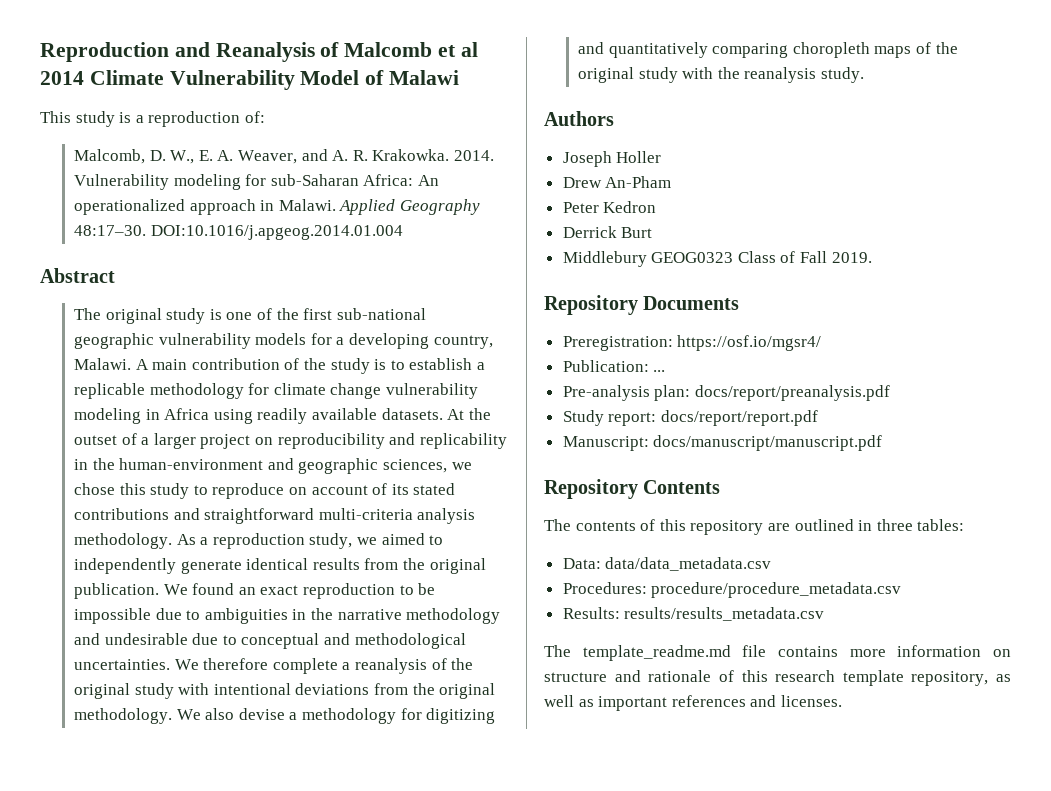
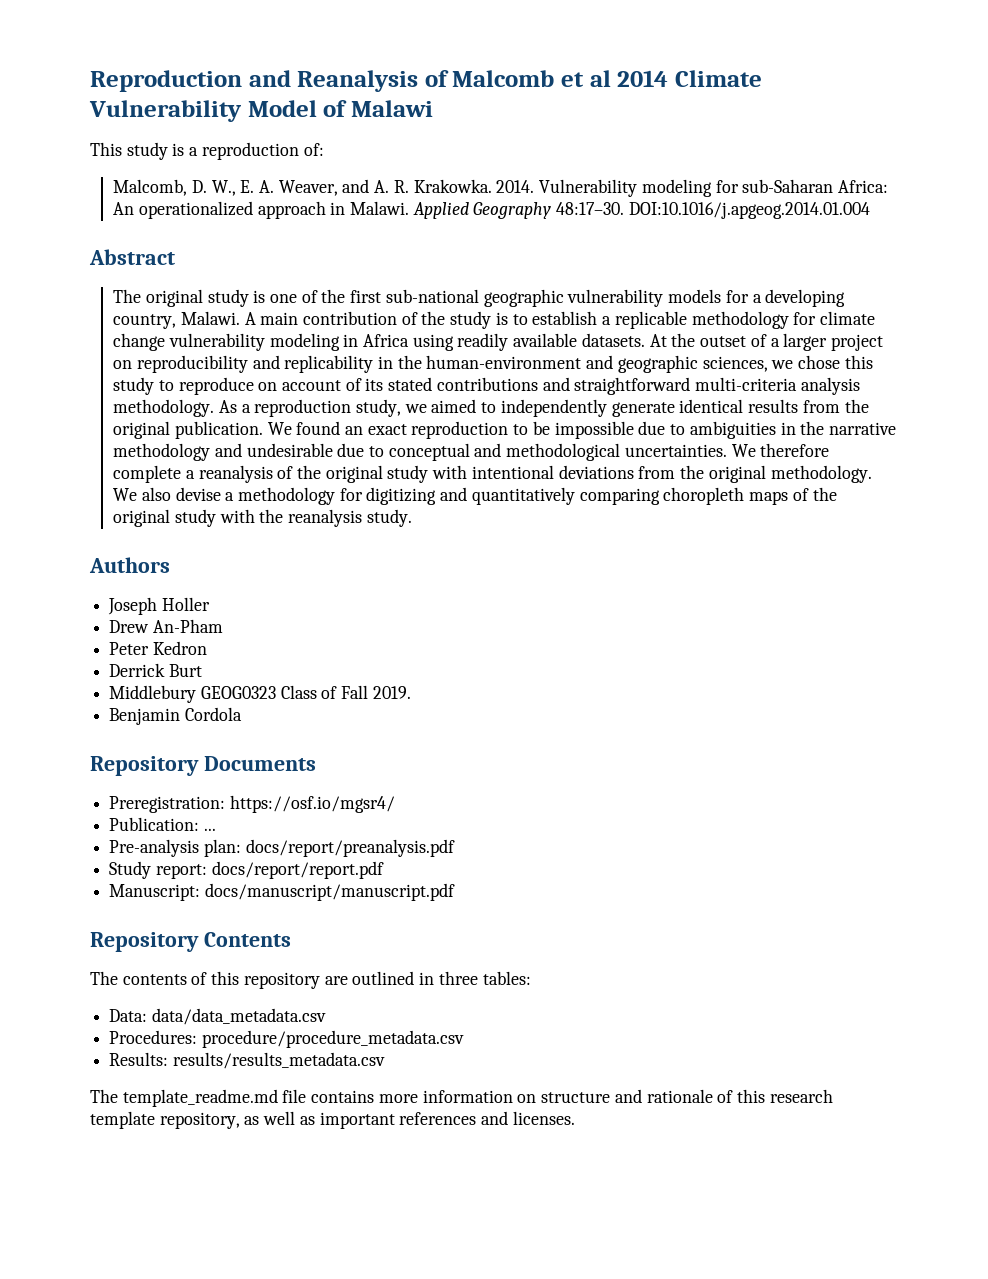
(872, 257) none -> [109,707,242,725] // Benjamin Cordola

